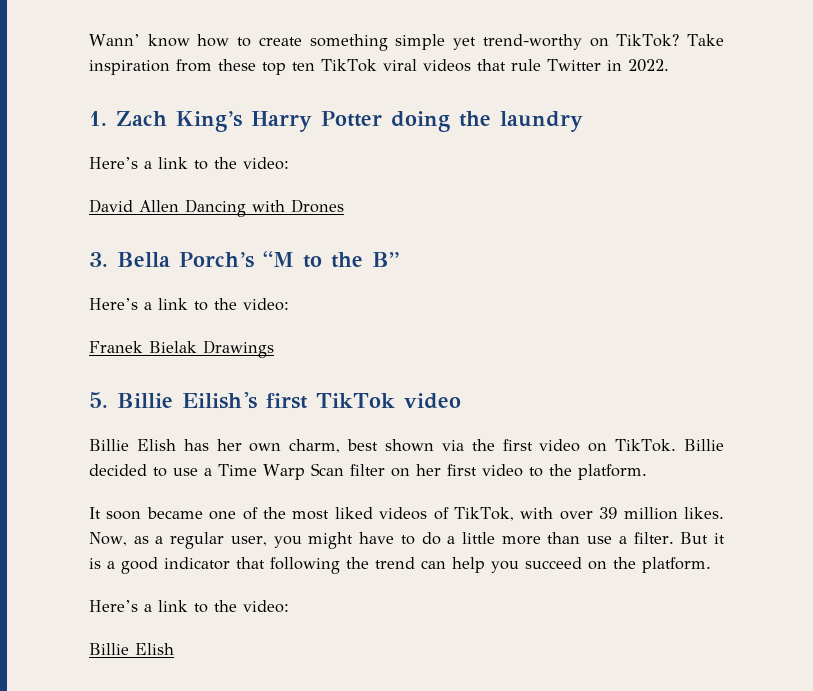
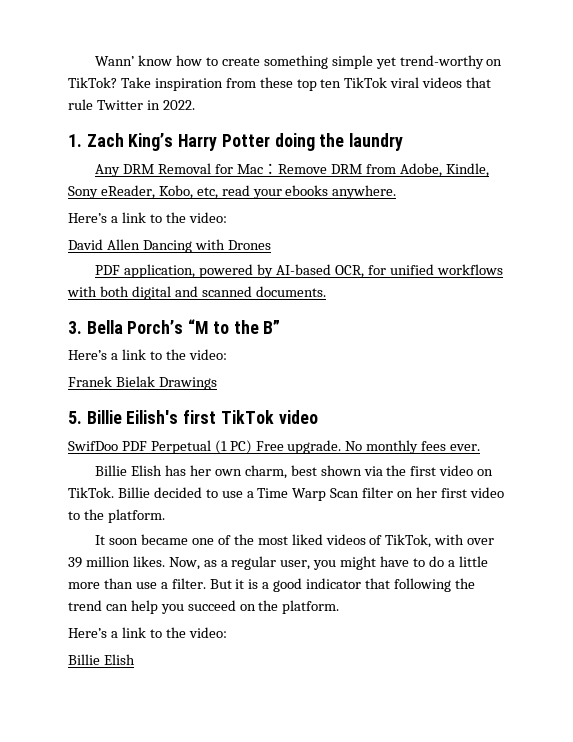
(583, 121) none -> [95,163,489,177] [68,185,397,199] // Any DRM Removal for Mac：Remove DRM from Adobe, Kindle, Sony eReader, Kobo, etc, read your ebooks anywhere.
(344, 206) none -> [95,264,503,278] [67,286,326,300] // PDF application, powered by AI-based OCR, for unified workflows with both digital and scanned documents.
(461, 401) none -> [68,440,481,454] // SwifDoo PDF Perpetual (1 PC) Free upgrade. No monthly fees ever.

